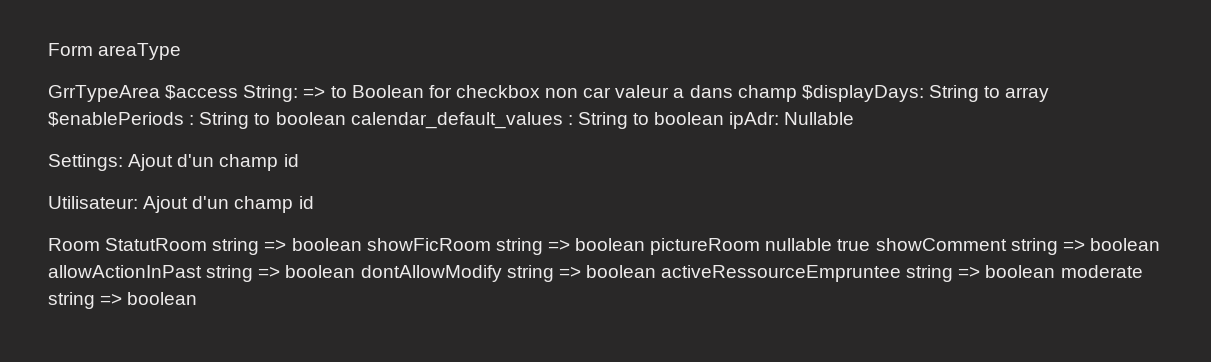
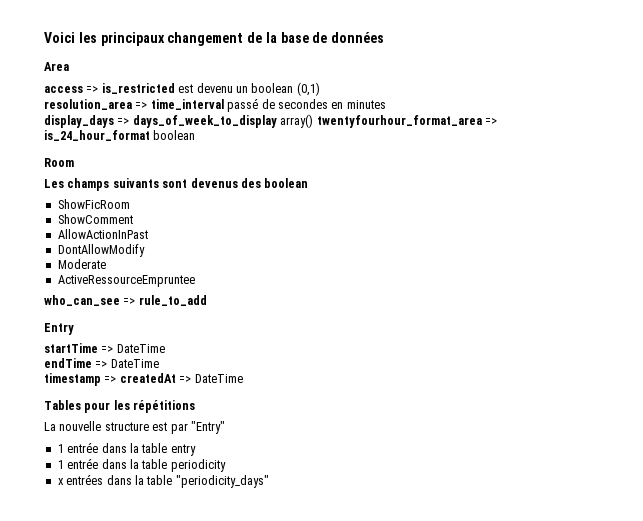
[48,43,182,60] [48,85,1050,102] [48,112,855,129] [48,154,299,171] [48,196,314,213] [48,238,1160,255] [48,265,1143,282] [48,292,198,309] Form areaType // GrrTypeArea $access String: => to Boolean for checkbox non car valeur a dans champ $displayDays: String to array $enablePeriods : String to boolean calendar_default_values : String to boolean ipAdr: Nullable // Settings: Ajout d'un champ id // Utilisateur: Ajout d'un champ id // Room StatutRoom string => boolean showFicRoom string => boolean pictureRoom nullable true showComment string => boolean allowActionInPast string => boolean dontAllowModify string => boolean activeRessourceEmpruntee string => boolean moderate string => boolean -> [44,32,385,46] [44,62,69,71] [44,82,320,96] [44,98,386,112] [44,114,497,128] [44,130,196,141] [44,158,74,167] [44,178,309,191] [57,199,130,209] [57,214,133,224] [57,229,148,239] [57,244,145,257] [57,259,106,269] [57,275,195,287] [44,295,207,306] [44,323,74,335] [44,343,165,353] [44,358,159,368] [44,373,243,386] [44,400,196,413] [44,421,225,434] [57,442,196,456] [57,458,226,472] [57,474,269,488] Voici les principaux changement de la base de données // Area // access => is_restricted est devenu un boolean (0,1) // resolution_area => time_interval passé de secondes en minutes // display_days => days_of_week_to_display array() twentyfourhour_format_area => is_24_hour_format boolean // Room // Les champs suivants sont devenus des boolean // ShowFicRoom // ShowComment // AllowActionInPast // DontAllowModify // Moderate // ActiveRessourceEmpruntee // who_can_see => rule_to_add // Entry // startTime => DateTime // endTime => DateTime // timestamp => createdAt => DateTime // Tables pour les répétitions // La nouvelle structure est par "Entry" // 1 entrée dans la table entry // 1 entrée dans la table periodicity // x entrées dans la table "periodicity_days"

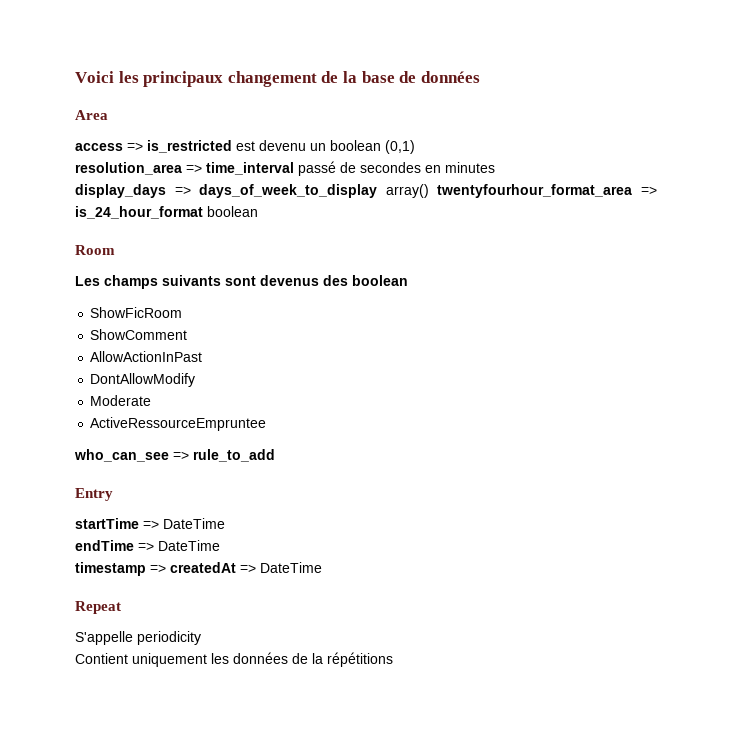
[44,400,196,413] [44,421,225,434] [57,442,196,456] [57,458,226,472] [57,474,269,488] Tables pour les répétitions // La nouvelle structure est par "Entry" // 1 entrée dans la table entry // 1 entrée dans la table periodicity // x entrées dans la table "periodicity_days" -> [75,601,121,614] [75,631,201,645] [75,652,393,667] Repeat // S'appelle periodicity // Contient uniquement les données de la répétitions

